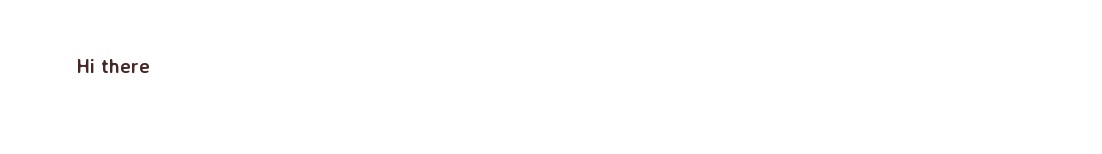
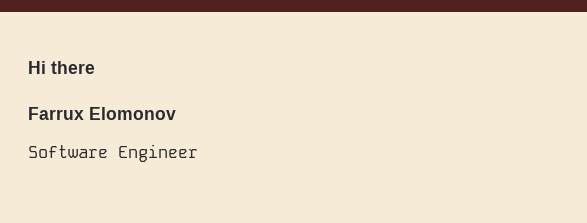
(150, 66) none -> [28,107,176,120] [28,144,198,162] // Farrux Elomonov // Software Engineer

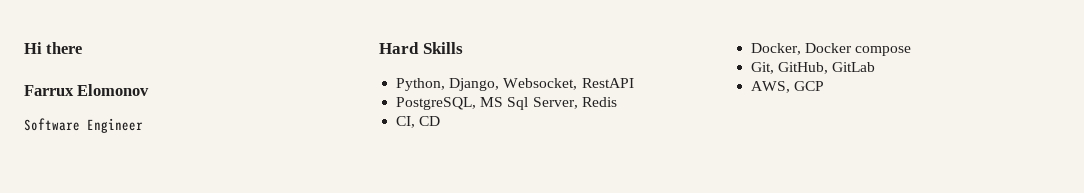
(198, 153) none -> [379,42,463,54] [396,78,634,91] [396,97,617,110] [396,116,441,128] [751,43,912,56] [751,62,876,74] [751,81,825,93] // Hard Skills // Python, Django, Websocket, RestAPI // PostgreSQL, MS Sql Server, Redis // CI, CD // Docker, Docker compose // Git, GitHub, GitLab // AWS, GCP

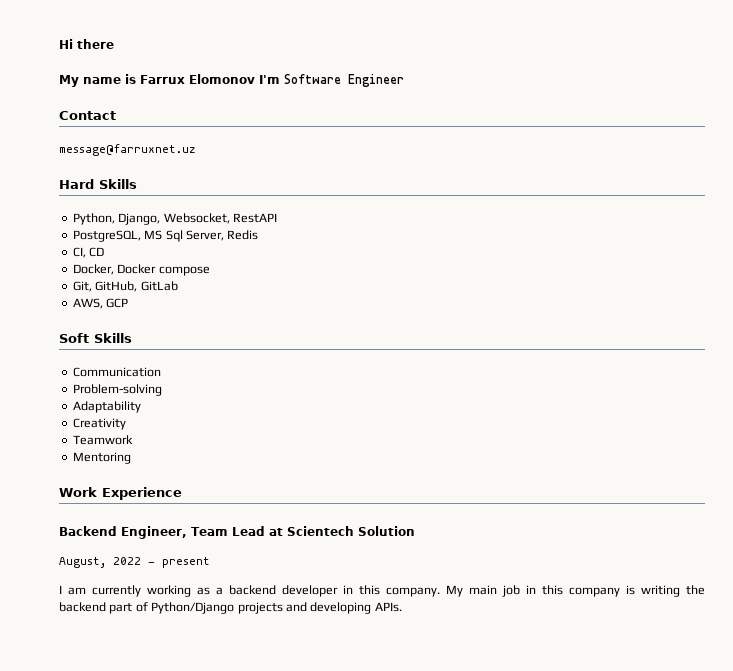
(83, 48) none -> [59,74,136,87] My name is
(150, 90) // -> [259,75,280,84] I'm
(143, 125) none -> [59,111,116,120] [59,144,196,156] // Contact // message@farruxnet.uz
(825, 86) none -> [59,333,132,343] [72,367,161,377] [72,384,162,396] [72,401,141,413] [72,418,126,430] [72,435,133,445] [72,452,131,464] [59,487,182,500] [59,526,415,539] [59,557,210,568] [59,585,705,597] [59,602,402,614] // Soft Skills // Communication // Problem-solving // Adaptability // Creativity // Teamwork // Mentoring // Work Experience // Backend Engineer, Team Lead at Scientech Solution // August, 2022 - present // I am currently working as a backend developer in this company. My main job in this company is writing the backend part of Python/Django projects and developing APIs.

